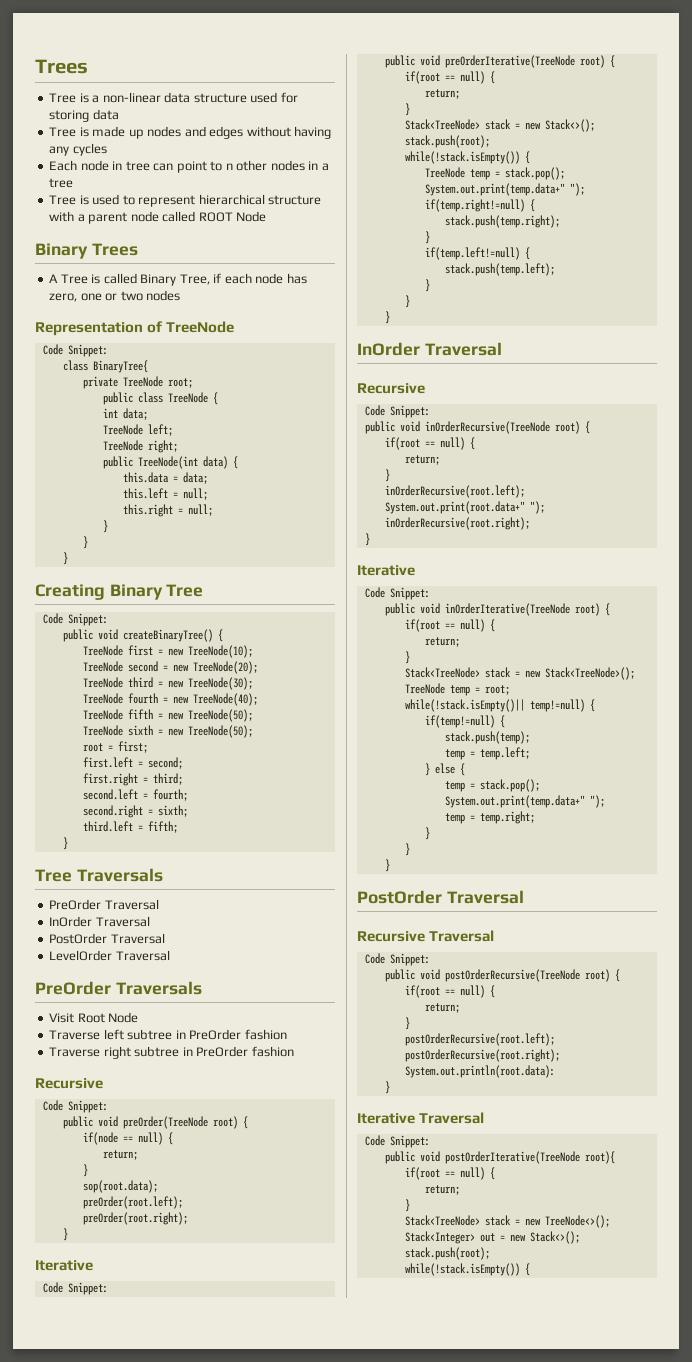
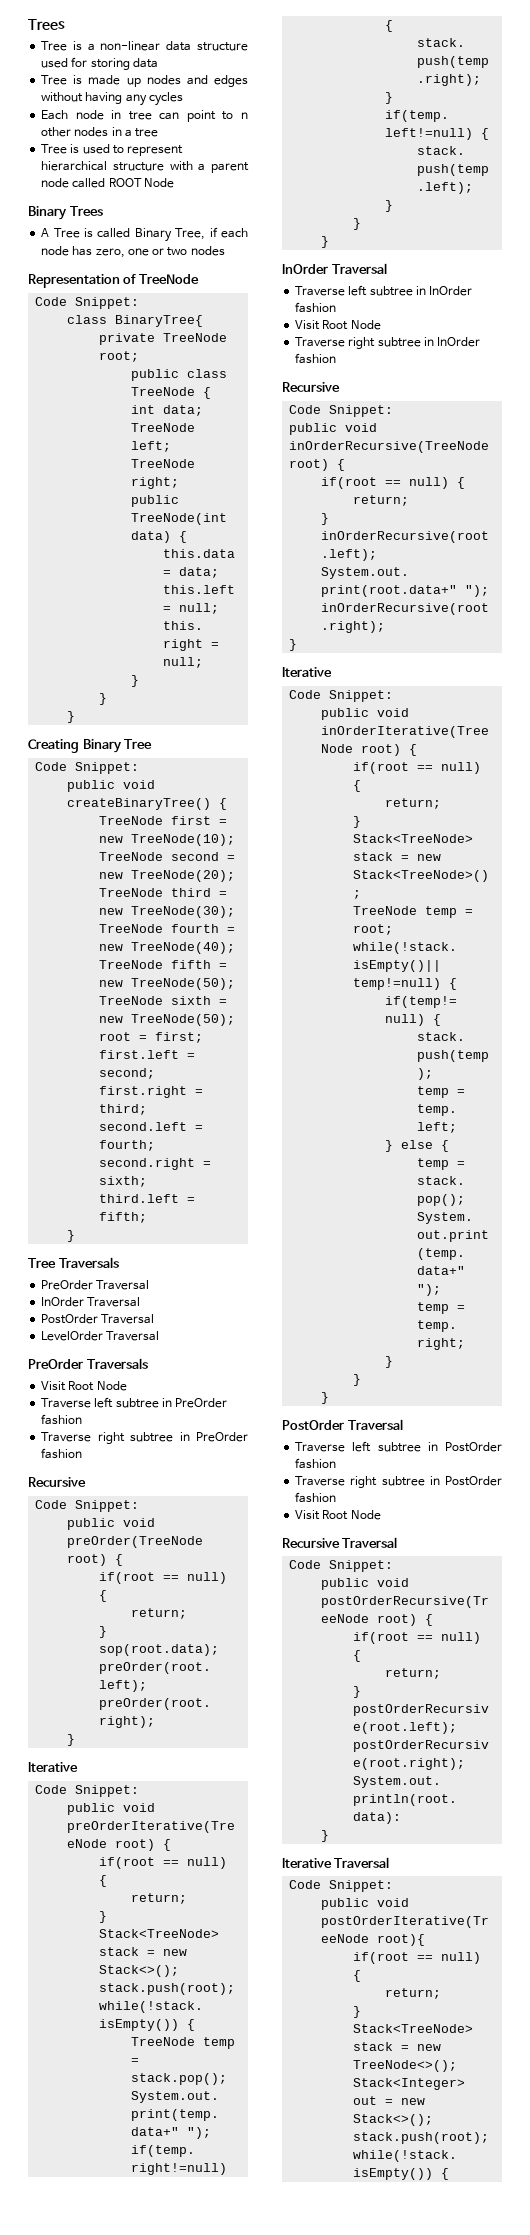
[82,1132,118,1145] if(node -> [99,1572,156,1584] if(root
(502, 349) none -> [295,285,473,296] [295,302,337,313] [295,320,381,330] [295,337,481,349] [295,353,337,364] // Traverse left subtree in InOrder fashion // Visit Root Node // Traverse right subtree in InOrder fashion
(524, 897) none -> [295,1441,502,1452] [295,1458,337,1469] [295,1476,502,1488] [295,1492,337,1503] [295,1510,381,1520] // Traverse left subtree in PostOrder fashion // Traverse right subtree in PostOrder fashion // Visit Root Node

